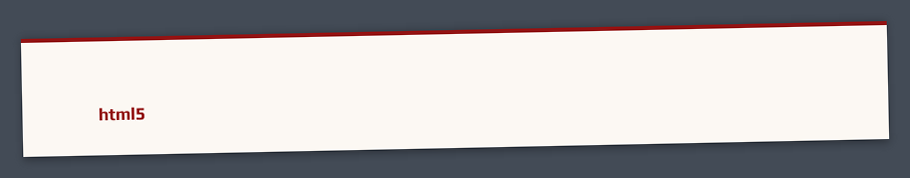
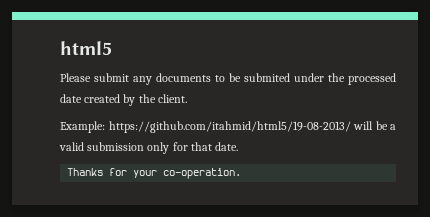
(146, 114) none -> [60,73,396,85] [60,94,187,106] [60,121,396,133] [59,142,239,154] [67,168,242,179] // Please submit any documents to be submited under the processed date created by the client. // Example: https://github.com/itahmid/html5/19-08-2013/ will be a valid submission only for that date. // Thanks for your co-operation.

